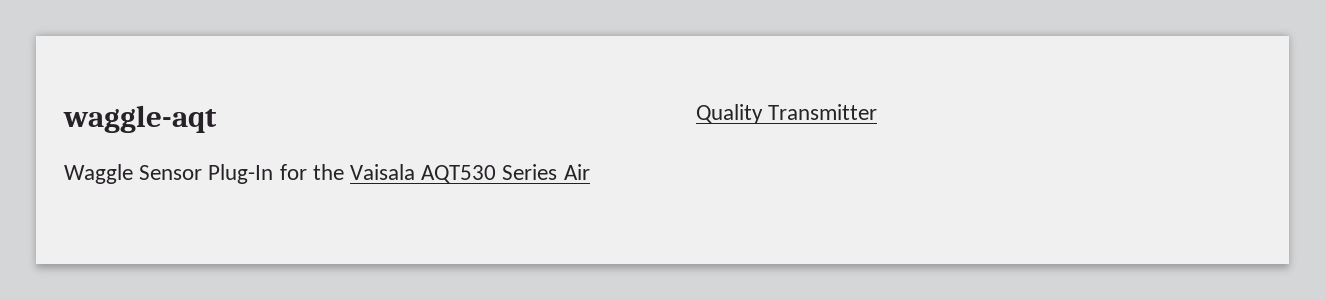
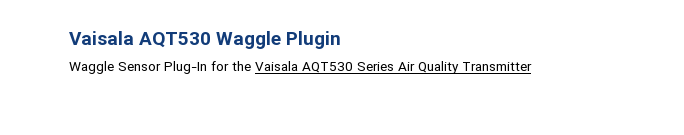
[63,105,217,133] waggle-aqt -> [69,31,342,49] Vaisala AQT530 Waggle Plugin

